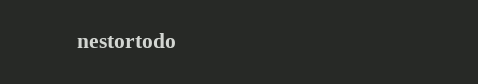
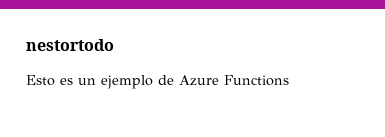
(176, 40) none -> [26,75,289,89] // Esto es un ejemplo de Azure Functions

